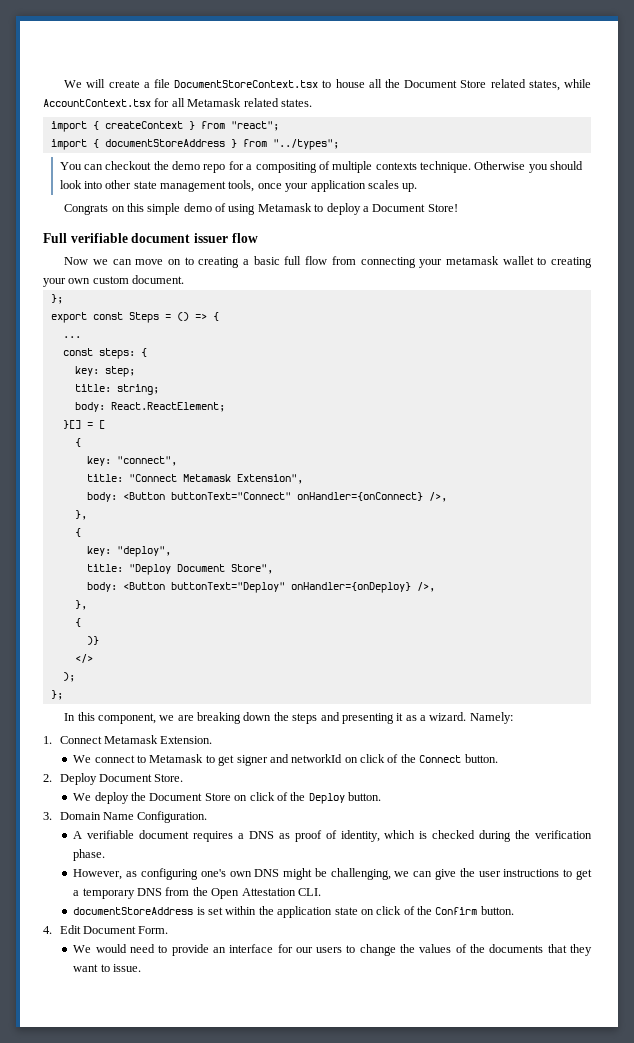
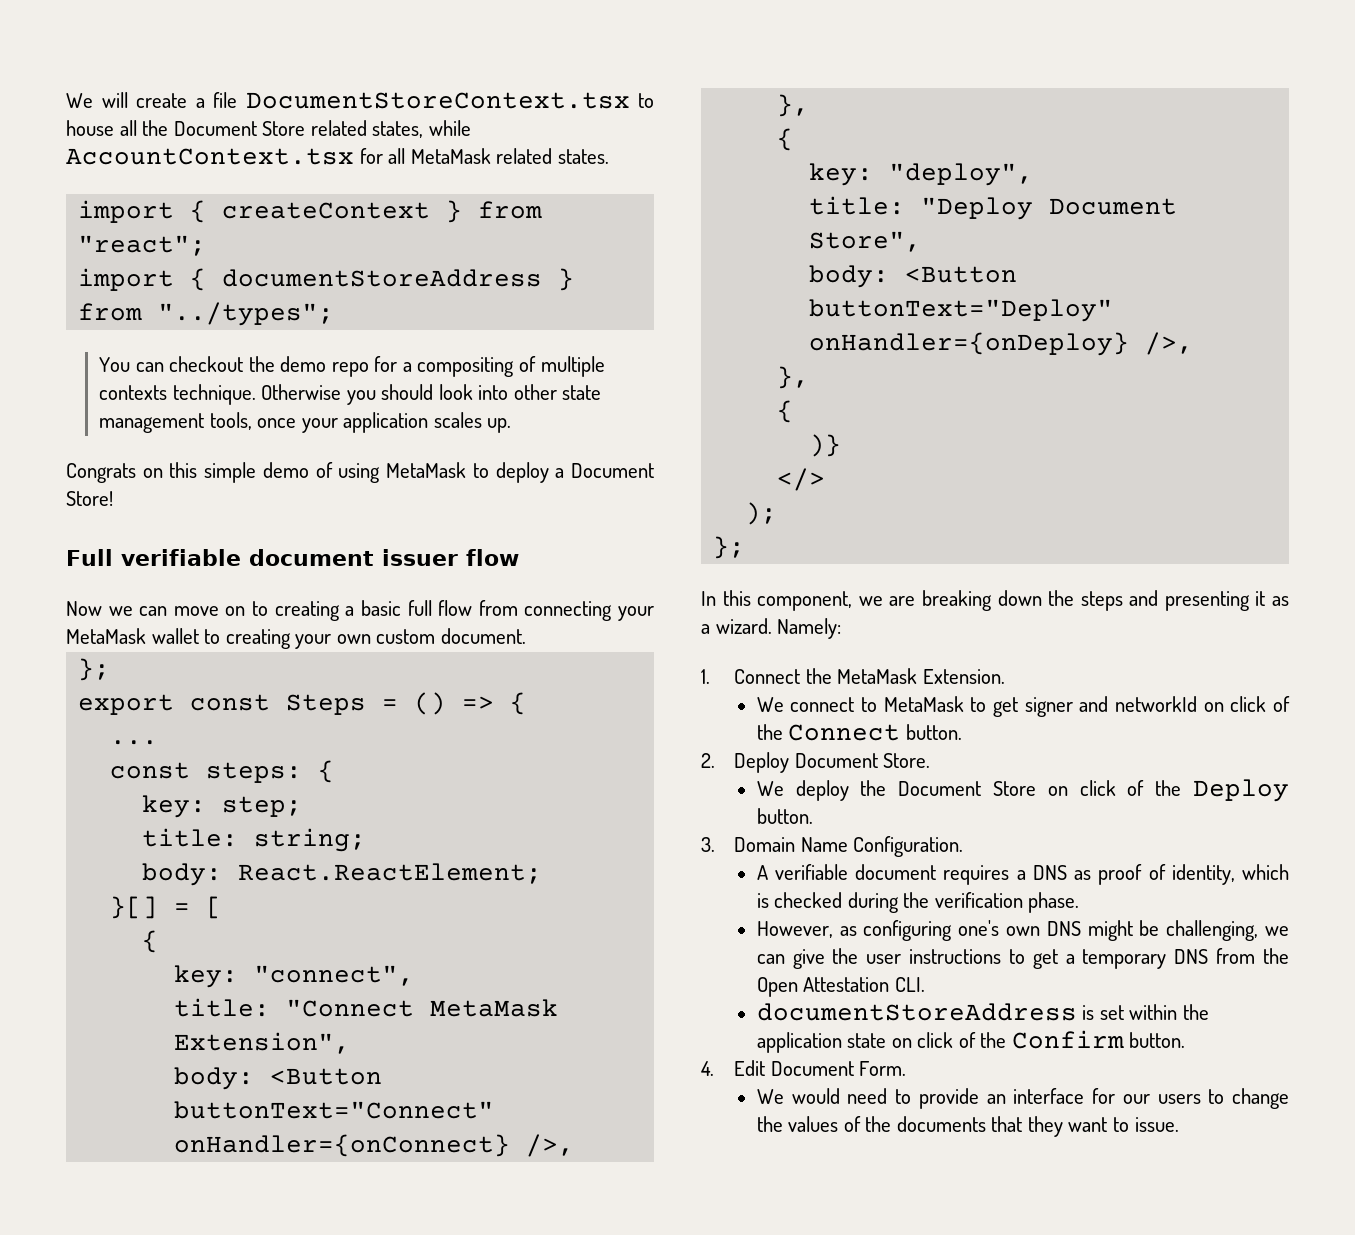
[187,98,242,107] Metamask -> [410,148,491,164] MetaMask
[257,203,312,212] Metamask -> [386,462,467,478] MetaMask
[445,256,499,265] metamask -> [66,628,146,644] MetaMask
[182,474,231,482] Metamask -> [430,999,559,1017] MetaMask
[103,735,158,744] Metamask -> [805,668,918,684] the MetaMask
[149,754,204,763] Metamask -> [883,696,964,712] MetaMask

